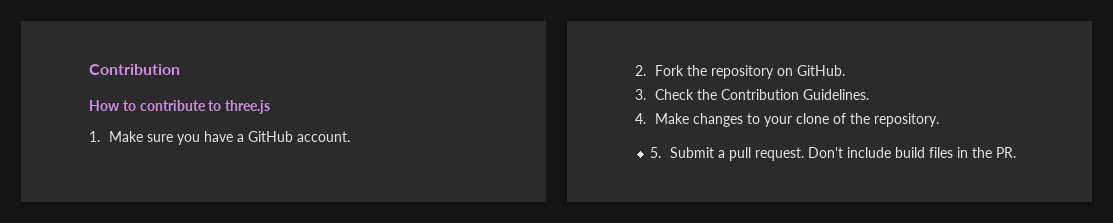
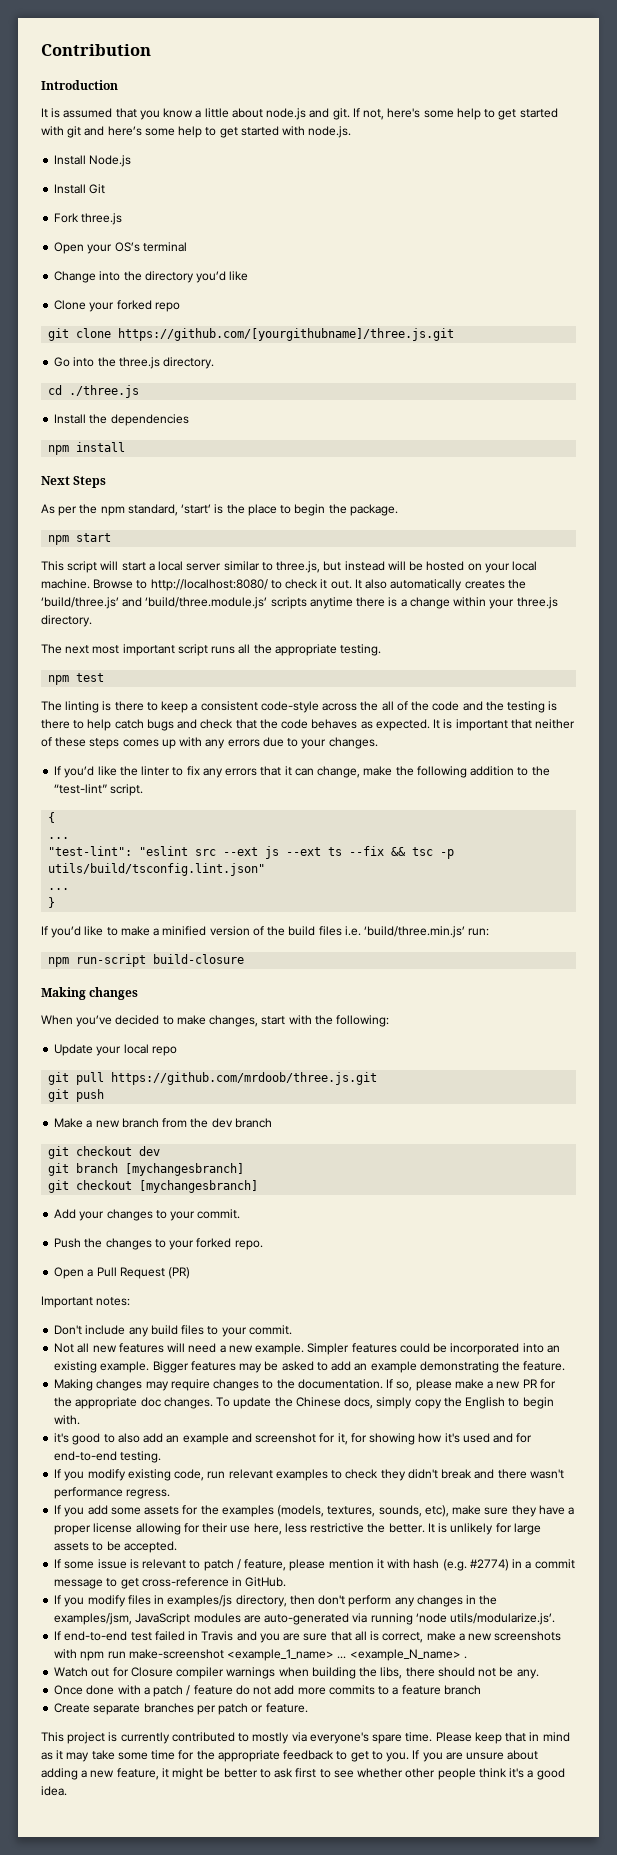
[89,100,271,114] [89,131,350,145] [635,65,845,79] [635,89,869,100] [635,113,939,127] [650,147,805,161] How to contribute to three.js // 1. Make sure you have a GitHub account. // 2. Fork the repository on GitHub. // 3. Check the Contribution Guidelines. // 4. Make changes to your clone of the repository. // 5. Submit a pull request. -> [41,80,118,90] [41,108,558,120] [41,126,352,138] [54,155,132,167] [54,184,106,194] [54,213,123,225] [54,242,187,254] [54,271,249,283] [54,300,180,312] [48,328,455,341] [54,357,215,369] [48,385,140,398] [54,414,189,426] [48,442,126,455] [41,476,107,488] [41,504,398,516] [48,533,112,545] [41,561,538,573] [41,579,526,591] [41,597,558,609] [41,615,92,627] [41,644,382,656] [48,673,105,685] [41,701,558,713] [41,719,576,731] [41,737,378,749] [54,766,550,778] [54,784,144,796] [48,812,56,823] [48,837,70,839] [48,846,455,859] [48,863,266,876] [48,888,70,890] [48,897,56,908] [41,926,490,938] [48,954,245,967] [41,987,139,1000] [41,1015,390,1027] [54,1044,177,1056] [48,1072,378,1085] [48,1089,105,1102] [54,1118,272,1128] [48,1146,161,1159] [48,1163,245,1176] [48,1180,259,1193] [54,1209,241,1221] [54,1238,263,1250] [54,1267,191,1279] [41,1296,131,1308] Introduction // It is assumed that you know a little about node.js and git. If not, here's some help to get started with git and here’s some help to get started with node.js. // Install Node.js // Install Git // Fork three.js // Open your OS’s terminal // Change into the directory you’d like // Clone your forked repo // git clone https://github.com/[yourgithubname]/three.js.git // Go into the three.js directory. // cd ./three.js // Install the dependencies // npm install // Next Steps // As per the npm standard, ‘start’ is the place to begin the package. // npm start // This script will start a local server similar to three.js, but instead will be hosted on your local machine. Browse to http://localhost:8080/ to check it out. It also automatically creates the ‘build/three.js’ and ‘build/three.module.js’ scripts anytime there is a change within your three.js directory. // The next most important script runs all the appropriate testing. // npm test // The linting is there to keep a consistent code-style across the all of the code and the testing is there to help catch bugs and check that the code behaves as expected. It is important that neither of these steps comes up with any errors due to your changes. // If you’d like the linter to fix any errors that it can change, make the following addition to the “test-lint” script. // { // ... // "test-lint": "eslint src --ext js --ext ts --fix && tsc -p utils/build/tsconfig.lint.json" // ... // } // If you’d like to make a minified version of the build files i.e. ‘build/three.min.js’ run: // npm run-script build-closure // Making changes // When you’ve decided to make changes, start with the following: // Update your local repo // git pull https://github.com/mrdoob/three.js.git // git push // Make a new branch from the dev branch // git checkout dev // git branch [mychangesbranch] // git checkout [mychangesbranch] // Add your changes to your commit. // Push the changes to your forked repo. // Open a Pull Request (PR) // Important notes: //
[895,147,1017,158] build files in the PR. -> [128,1325,292,1337] [54,1343,560,1355] [54,1361,566,1373] [54,1379,556,1391] [54,1397,554,1409] [54,1415,81,1425] [54,1433,533,1445] [54,1451,162,1463] [54,1469,564,1481] [54,1487,171,1499] [54,1505,575,1517] [54,1523,541,1535] [54,1541,177,1553] [54,1559,575,1571] [54,1577,287,1589] [54,1595,498,1607] [54,1613,556,1625] [54,1631,562,1643] [54,1649,467,1661] [54,1667,539,1679] [54,1685,481,1697] [54,1703,308,1715] [41,1732,570,1744] [41,1750,539,1762] [41,1768,565,1780] [41,1786,67,1796] any build files to your commit. // Not all new features will need a new example. Simpler features could be incorporated into an existing example. Bigger features may be asked to add an example demonstrating the feature. // Making changes may require changes to the documentation. If so, please make a new PR for the appropriate doc changes. To update the Chinese docs, simply copy the English to begin with. // it's good to also add an example and screenshot for it, for showing how it's used and for end-to-end testing. // If you modify existing code, run relevant examples to check they didn't break and there wasn't performance regress. // If you add some assets for the examples (models, textures, sounds, etc), make sure they have a proper license allowing for their use here, less restrictive the better. It is unlikely for large assets to be accepted. // If some issue is relevant to patch / feature, please mention it with hash (e.g. #2774) in a commit message to get cross-reference in GitHub. // If you modify files in examples/js directory, then don't perform any changes in the examples/jsm, JavaScript modules are auto-generated via running ‘node utils/modularize.js’. // If end-to-end test failed in Travis and you are sure that all is correct, make a new screenshots with npm run make-screenshot <example_1_name> ... <example_N_name> . // Watch out for Closure compiler warnings when building the libs, there should not be any. // Once done with a patch / feature do not add more commits to a feature branch // Create separate branches per patch or feature. // This project is currently contributed to mostly via everyone's spare time. Please keep that in mind as it may take some time for the appropriate feedback to get to you. If you are unsure about adding a new feature, it might be better to ask first to see whether other people think it's a good idea.

